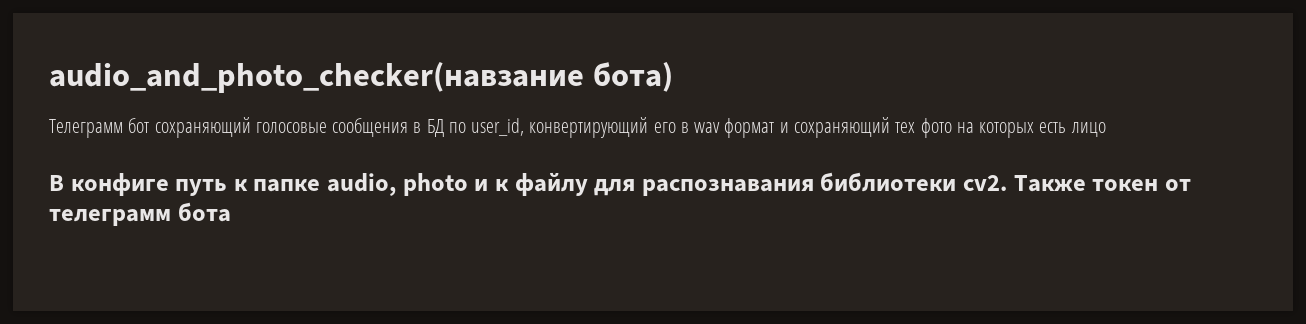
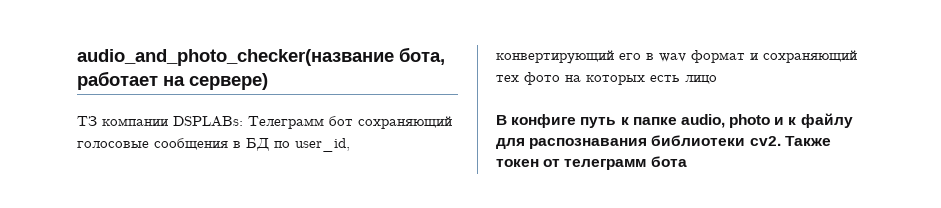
[49,62,673,93] audio_and_photo_checker(навзание бота) // -> [77,47,445,66] [77,71,268,90] [77,116,243,127] audio_and_photo_checker(название бота, работает на сервере) // ТЗ компании DSPLABs:

